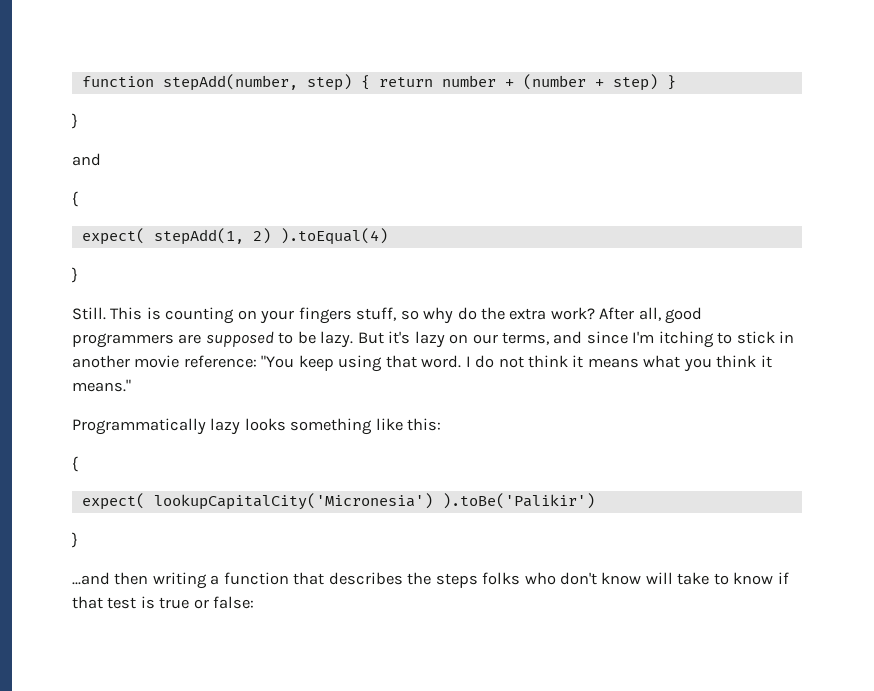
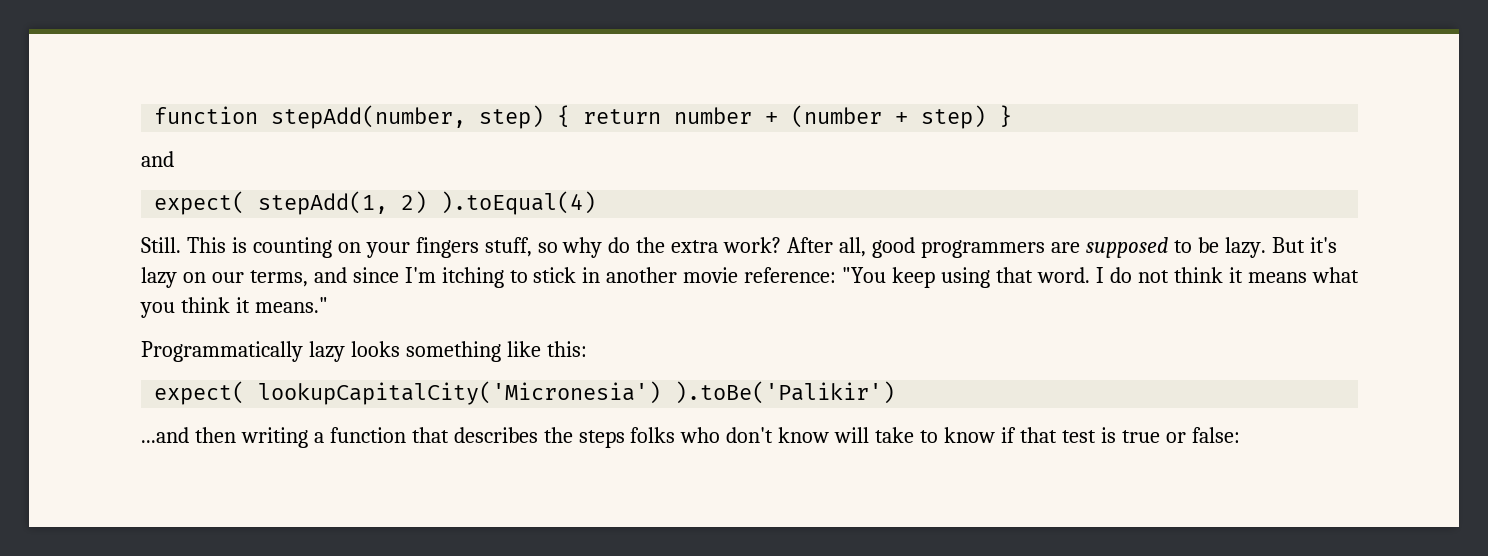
[72,113,78,129] [72,153,101,166] [72,191,78,207] // } // and // { -> [141,151,174,167] // and
[72,267,78,283] // } -> (597, 203) none
[72,456,78,472] // { -> (587, 349) none
[72,532,78,548] // } -> (896, 392) none

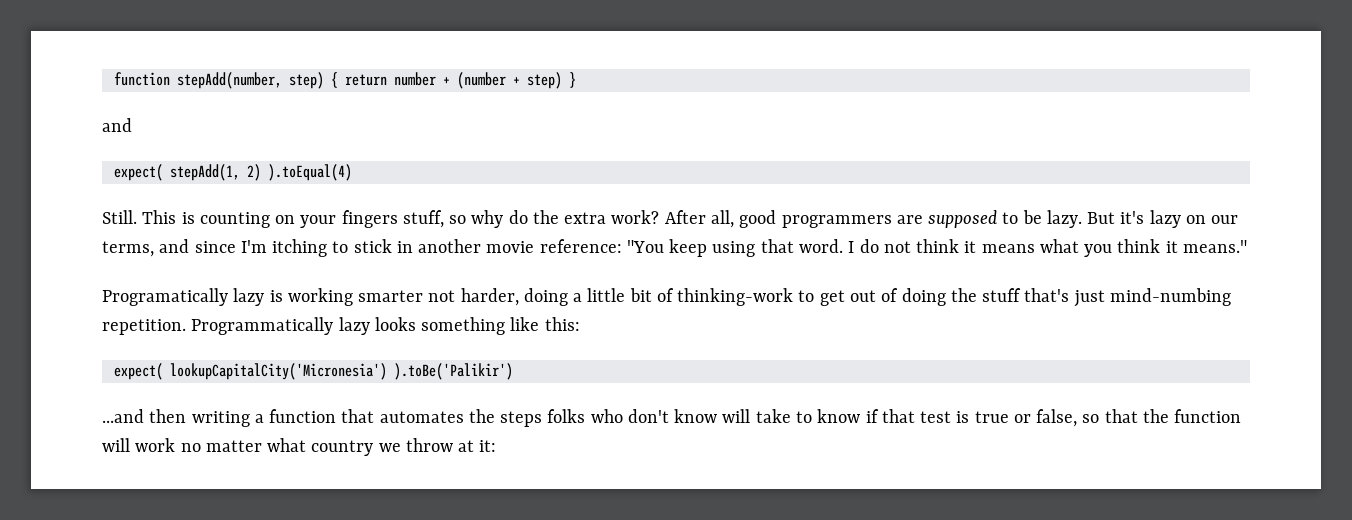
(328, 305) none -> [102,288,1231,307] [102,319,186,335] Programatically lazy is working smarter not harder, doing a little bit of thinking-work to get out of doing the stuff that's just mind-numbing repetition.
[453,427,538,443] describes -> [379,411,464,423] automates
[1191,427,1240,443] false: -> [1036,409,1242,427] [102,438,497,456] false, so that the function will work no matter what country we throw at it:

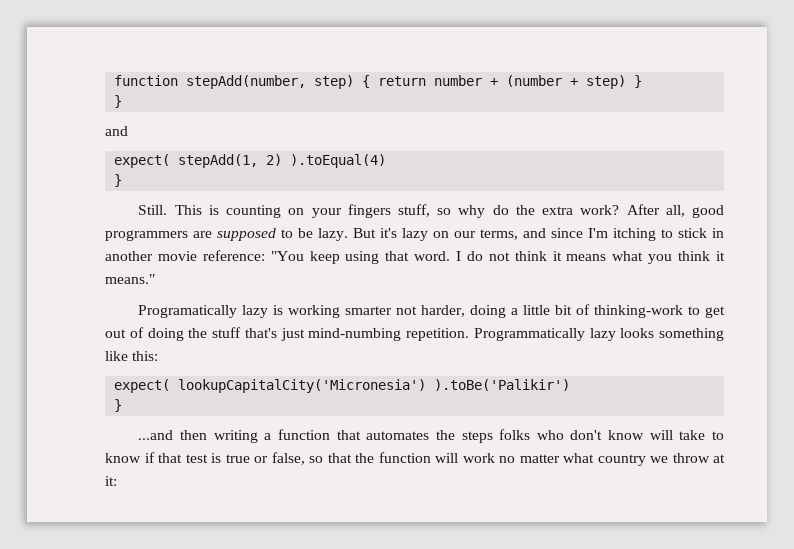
(576, 80) none -> [114,95,123,108] // }
(352, 172) none -> [114,174,123,187] // }
(513, 371) none -> [114,399,123,412] // }

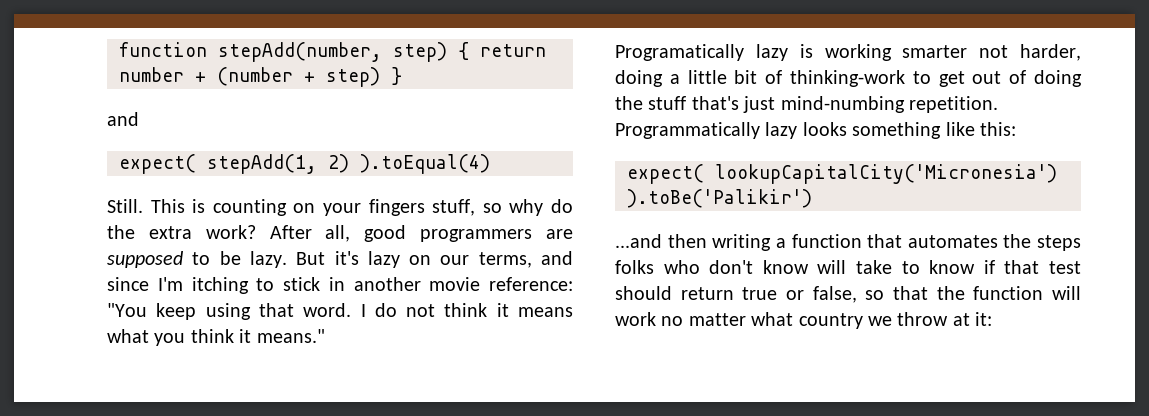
[114,95,123,108] // } -> (402, 76) none
[114,174,123,187] // } -> (490, 164) none
[114,399,123,412] // } -> (812, 198) none
[211,453,221,463] is -> [615,286,734,300] should return

